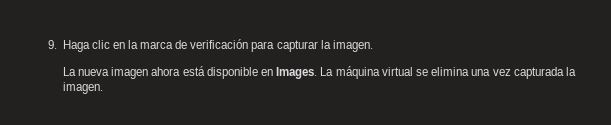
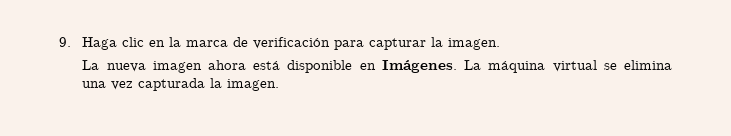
[276,67,318,79] Images. -> [381,60,457,73] Imágenes.

